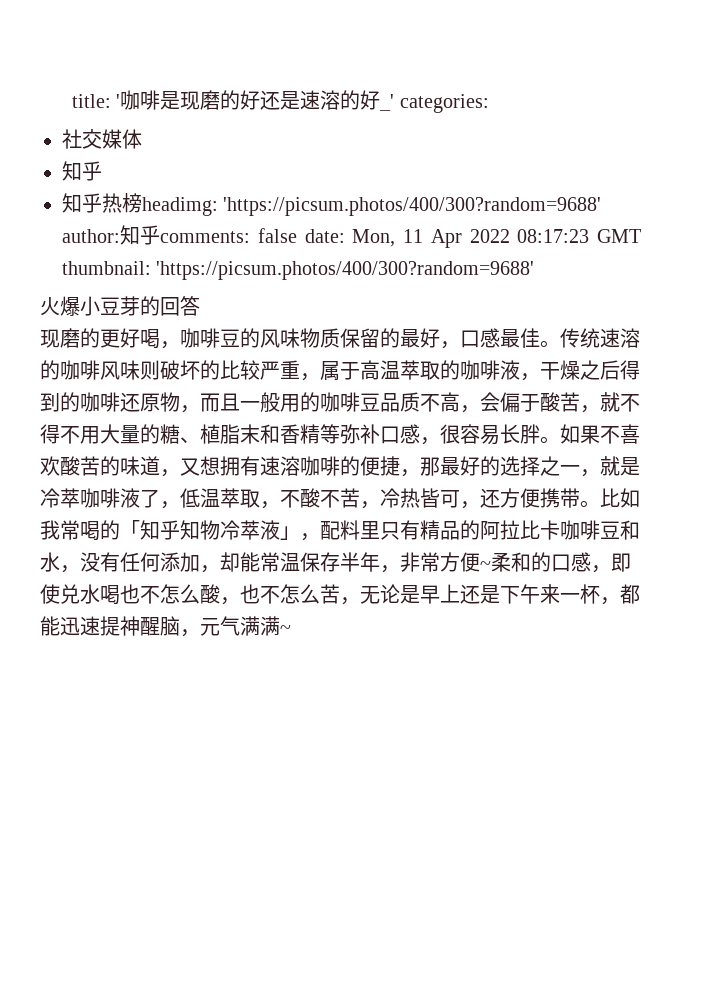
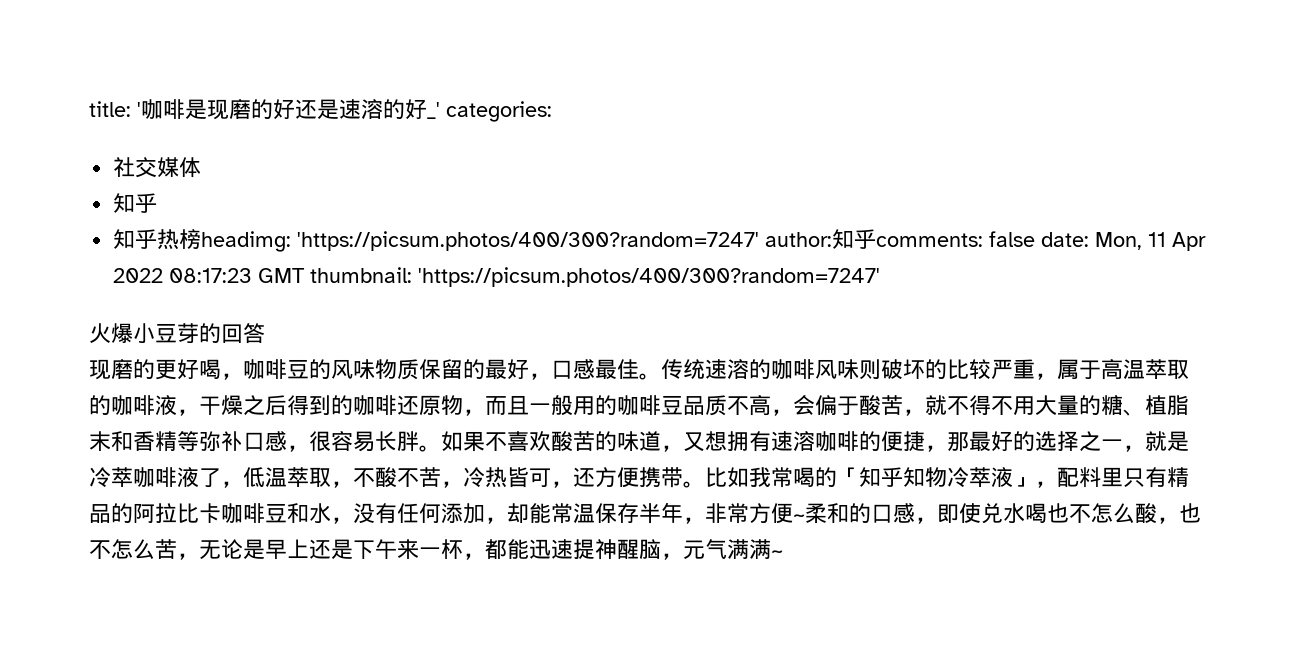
[223,197,602,216] 'https://picsum.photos/400/300?random=9688' -> [297,231,760,251] 'https://picsum.photos/400/300?random=7247'
[156,261,535,280] 'https://picsum.photos/400/300?random=9688' -> [418,267,881,287] 'https://picsum.photos/400/300?random=7247'

